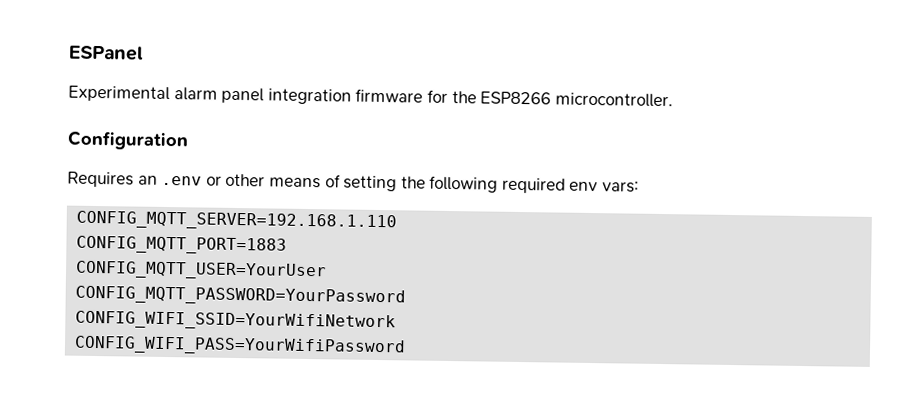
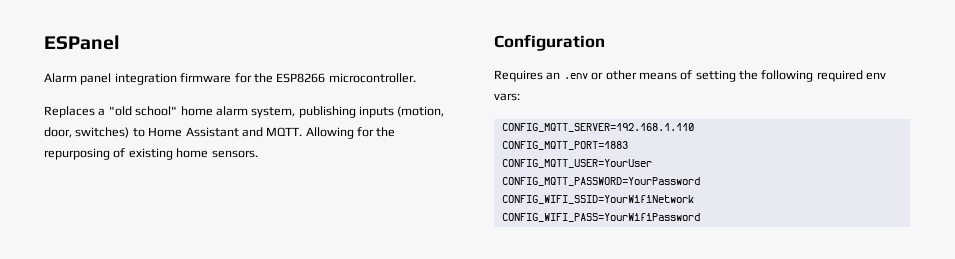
[68,85,218,103] Experimental alarm -> [44,73,77,83] Alarm
(673, 100) none -> [44,106,445,118] [44,127,396,139] [44,148,258,160] // Replaces a "old school" home alarm system, publishing inputs (motion, door, switches) to Home Assistant and MQTT. Allowing for the repurposing of existing home sensors.

